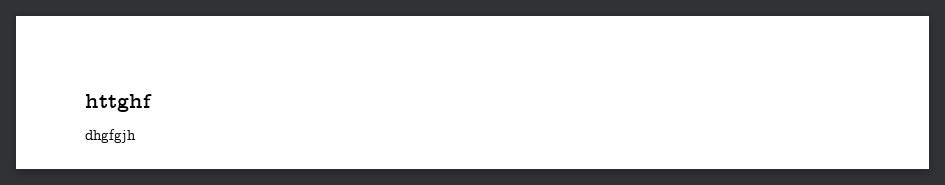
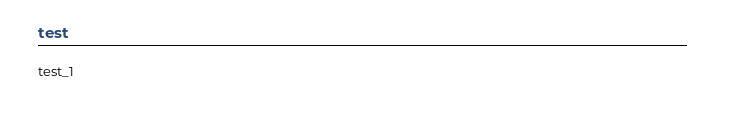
[85,94,152,112] [85,129,136,143] httghf // dhgfgjh -> [38,28,69,38] [38,67,74,77] test // test_1

